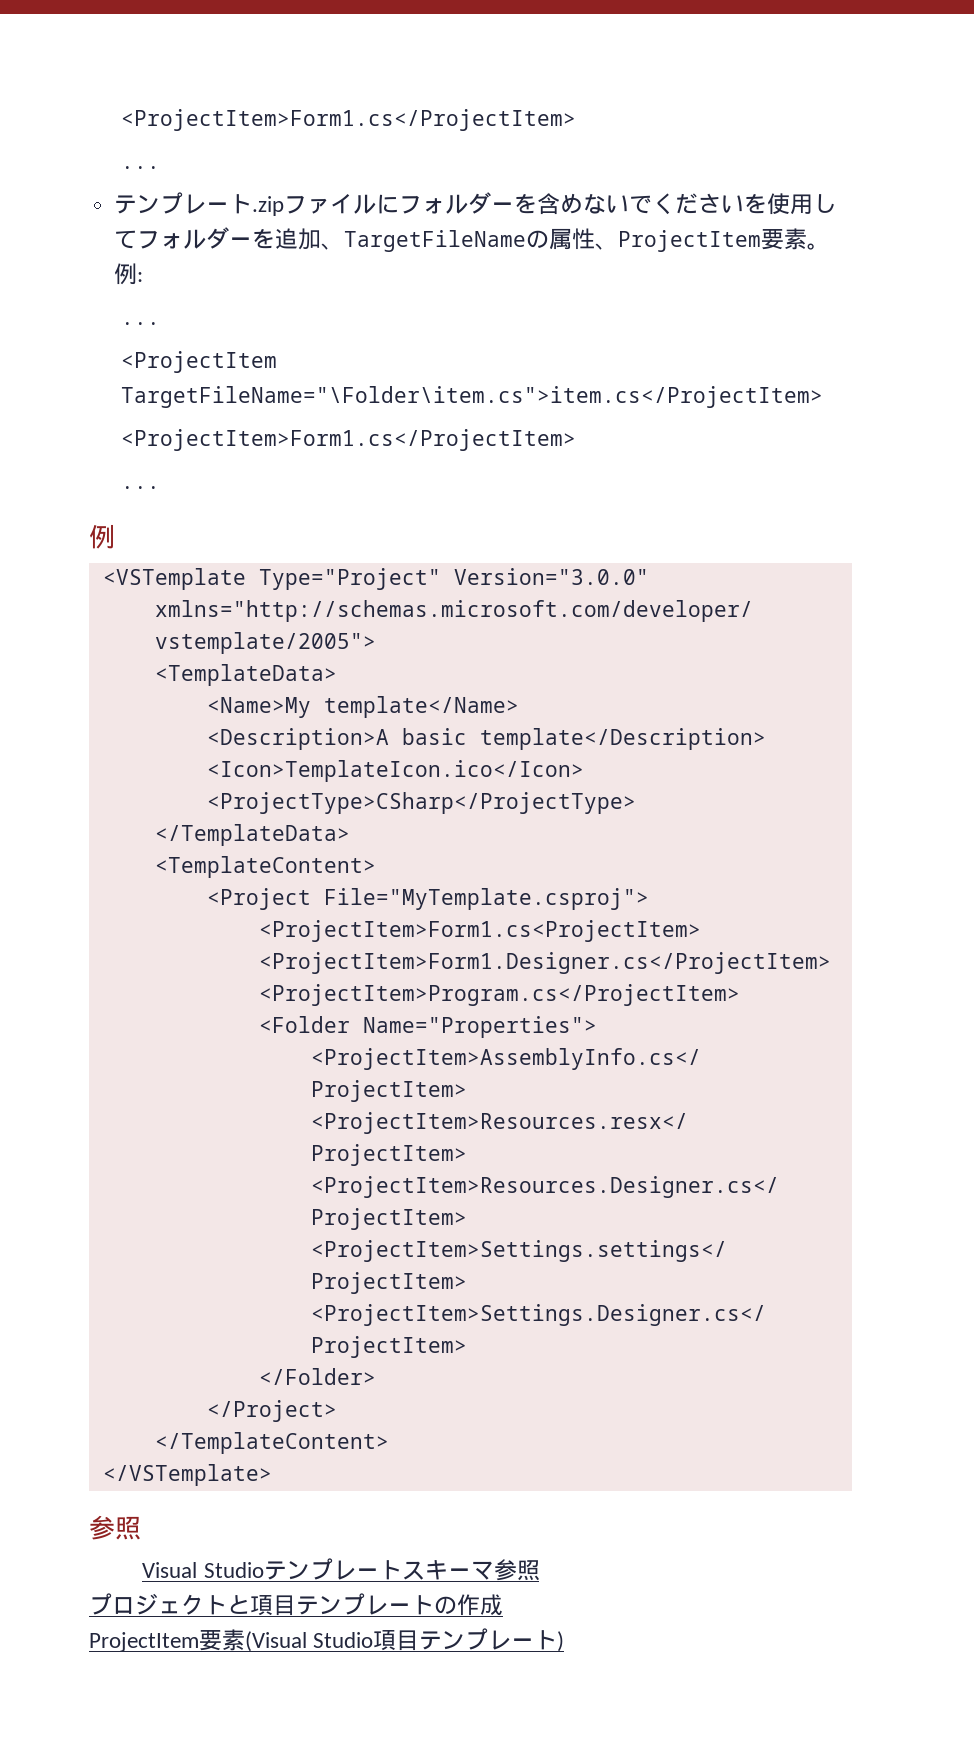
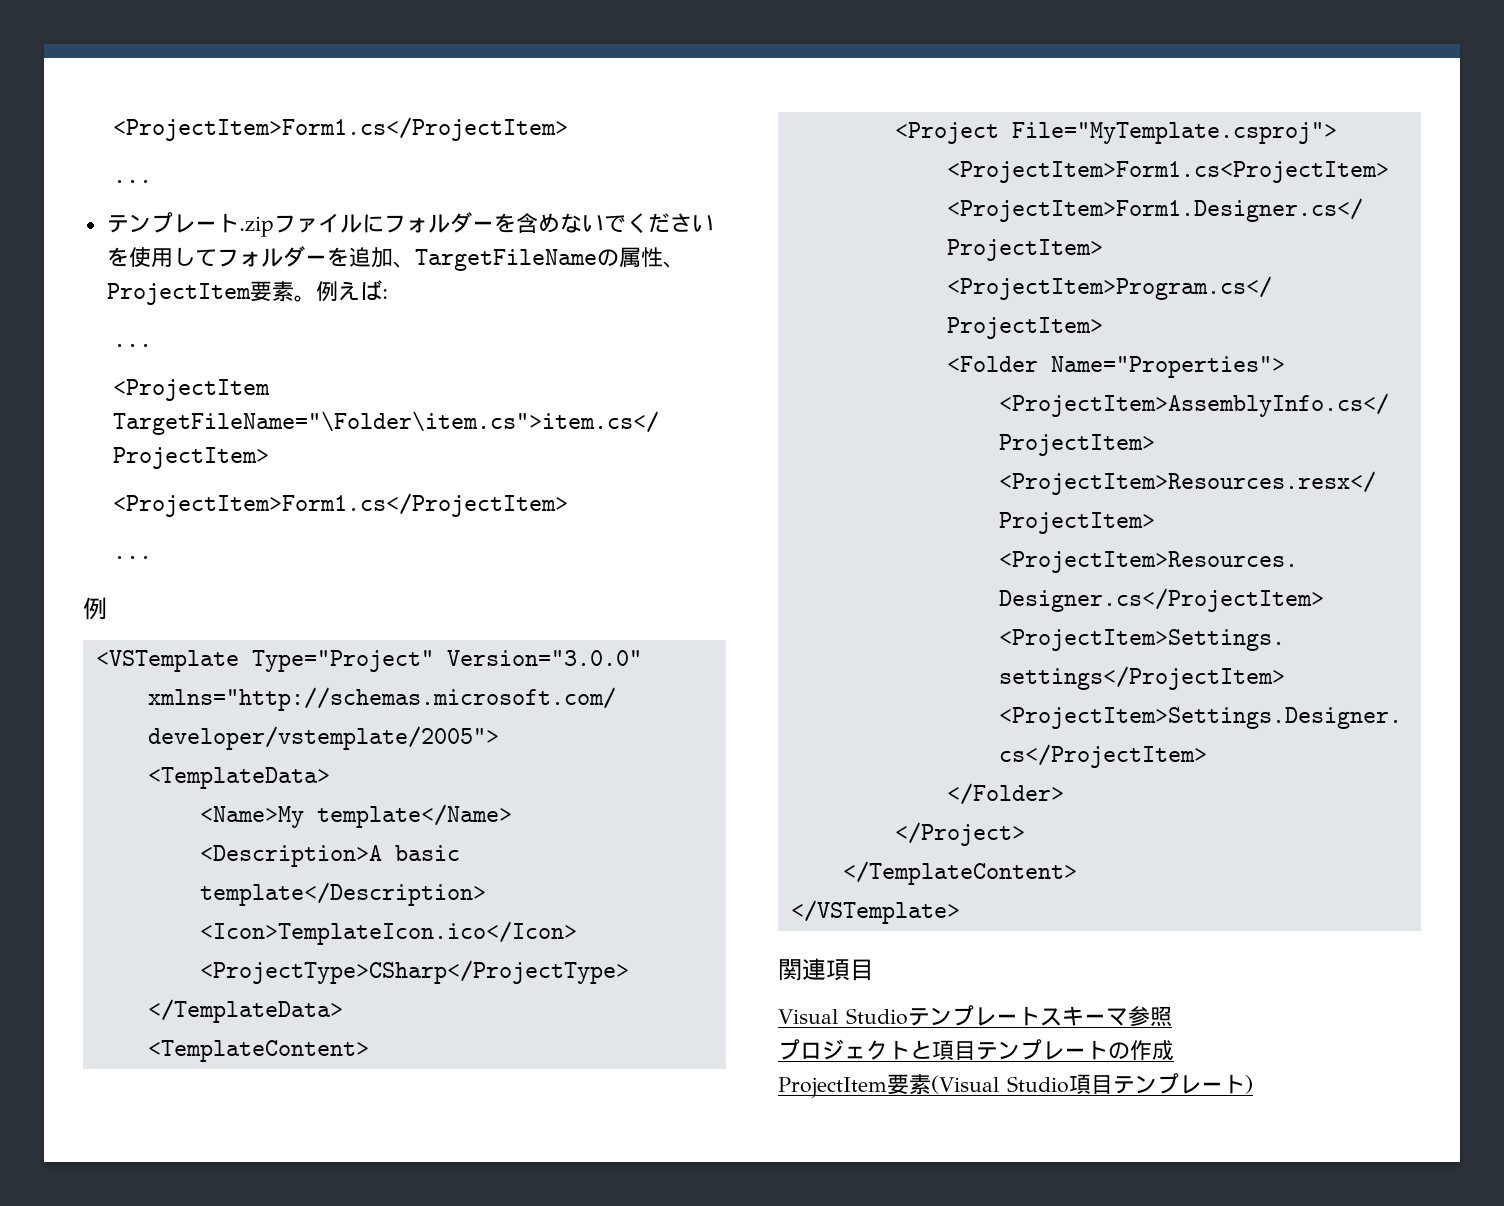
(138, 274) none -> [337,280,382,301] えば
[89,1515,141,1540] 参照 -> [778,958,874,981] 関連項目

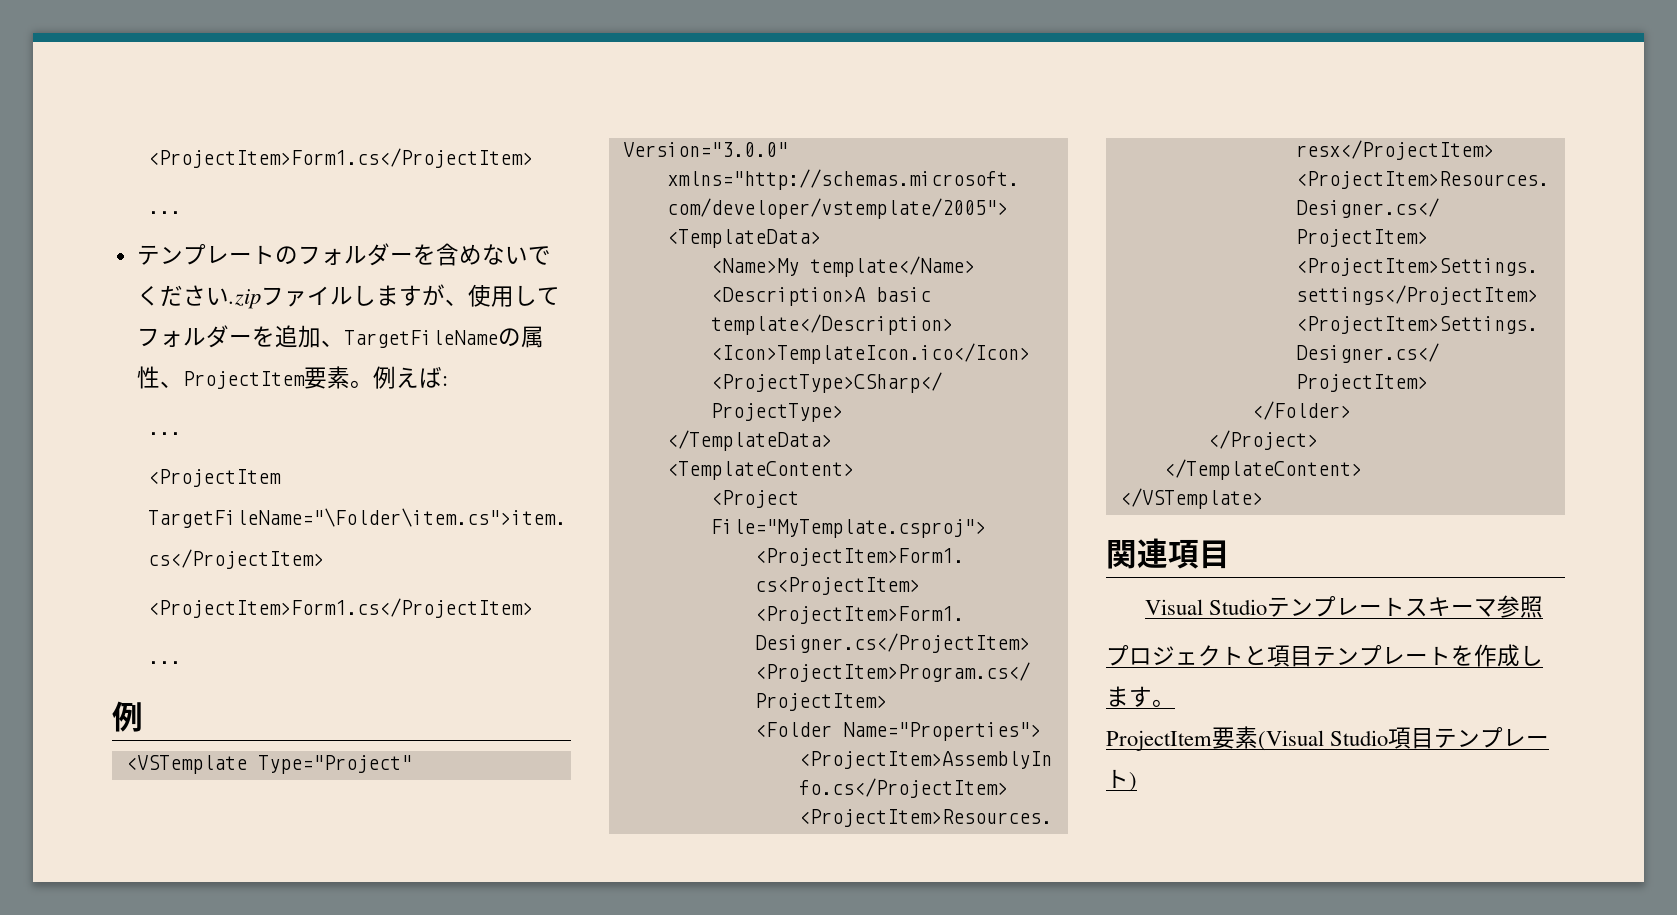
[238,213,384,237] .zipファイルに -> [274,246,298,265] の
[106,247,129,267] を -> [228,284,468,309] .zipファイルしますが、
[1108,1042,1130,1059] の -> [1451,645,1474,666] を
(1174, 1050) none -> [1520,645,1543,666] [1106,686,1175,707] します。

